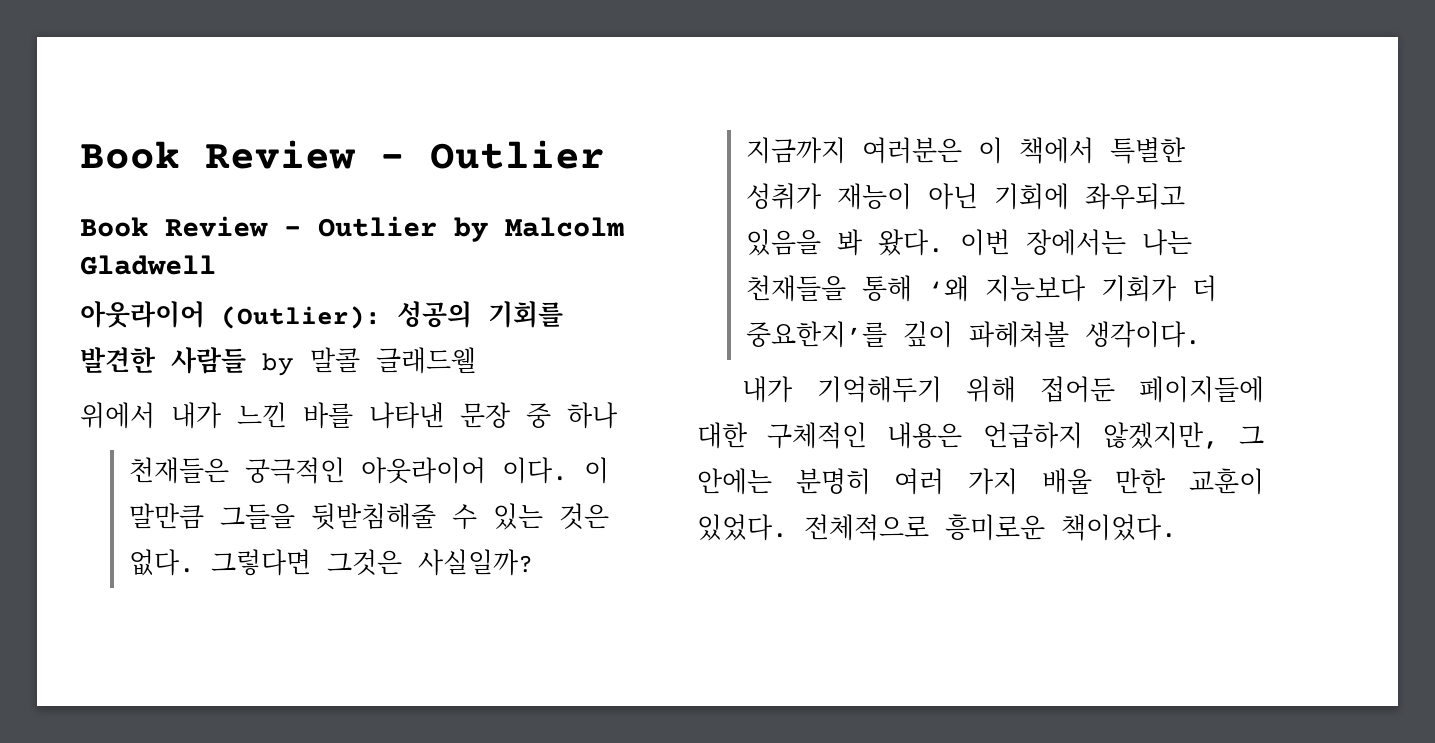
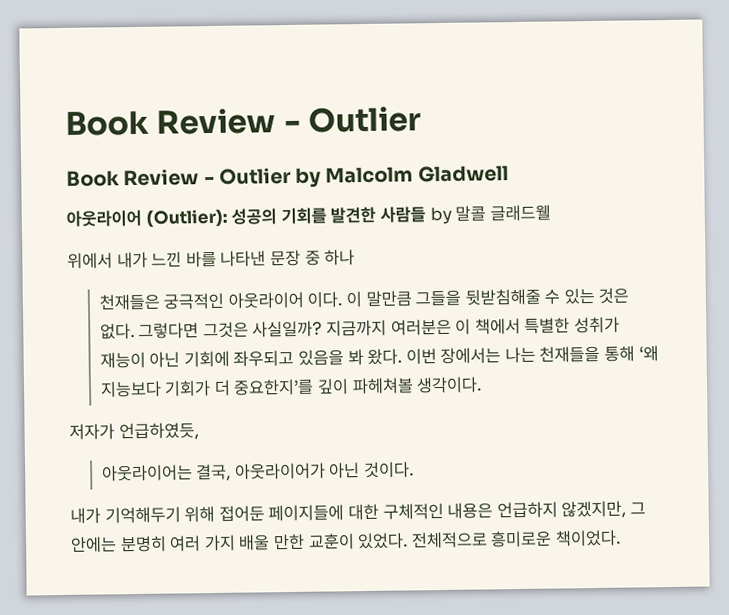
(1201, 334) none -> [69,422,199,441] [101,461,414,482] // 저자가 언급하였듯, // 아웃라이어는 결국, 아웃라이어가 아닌 것이다.

